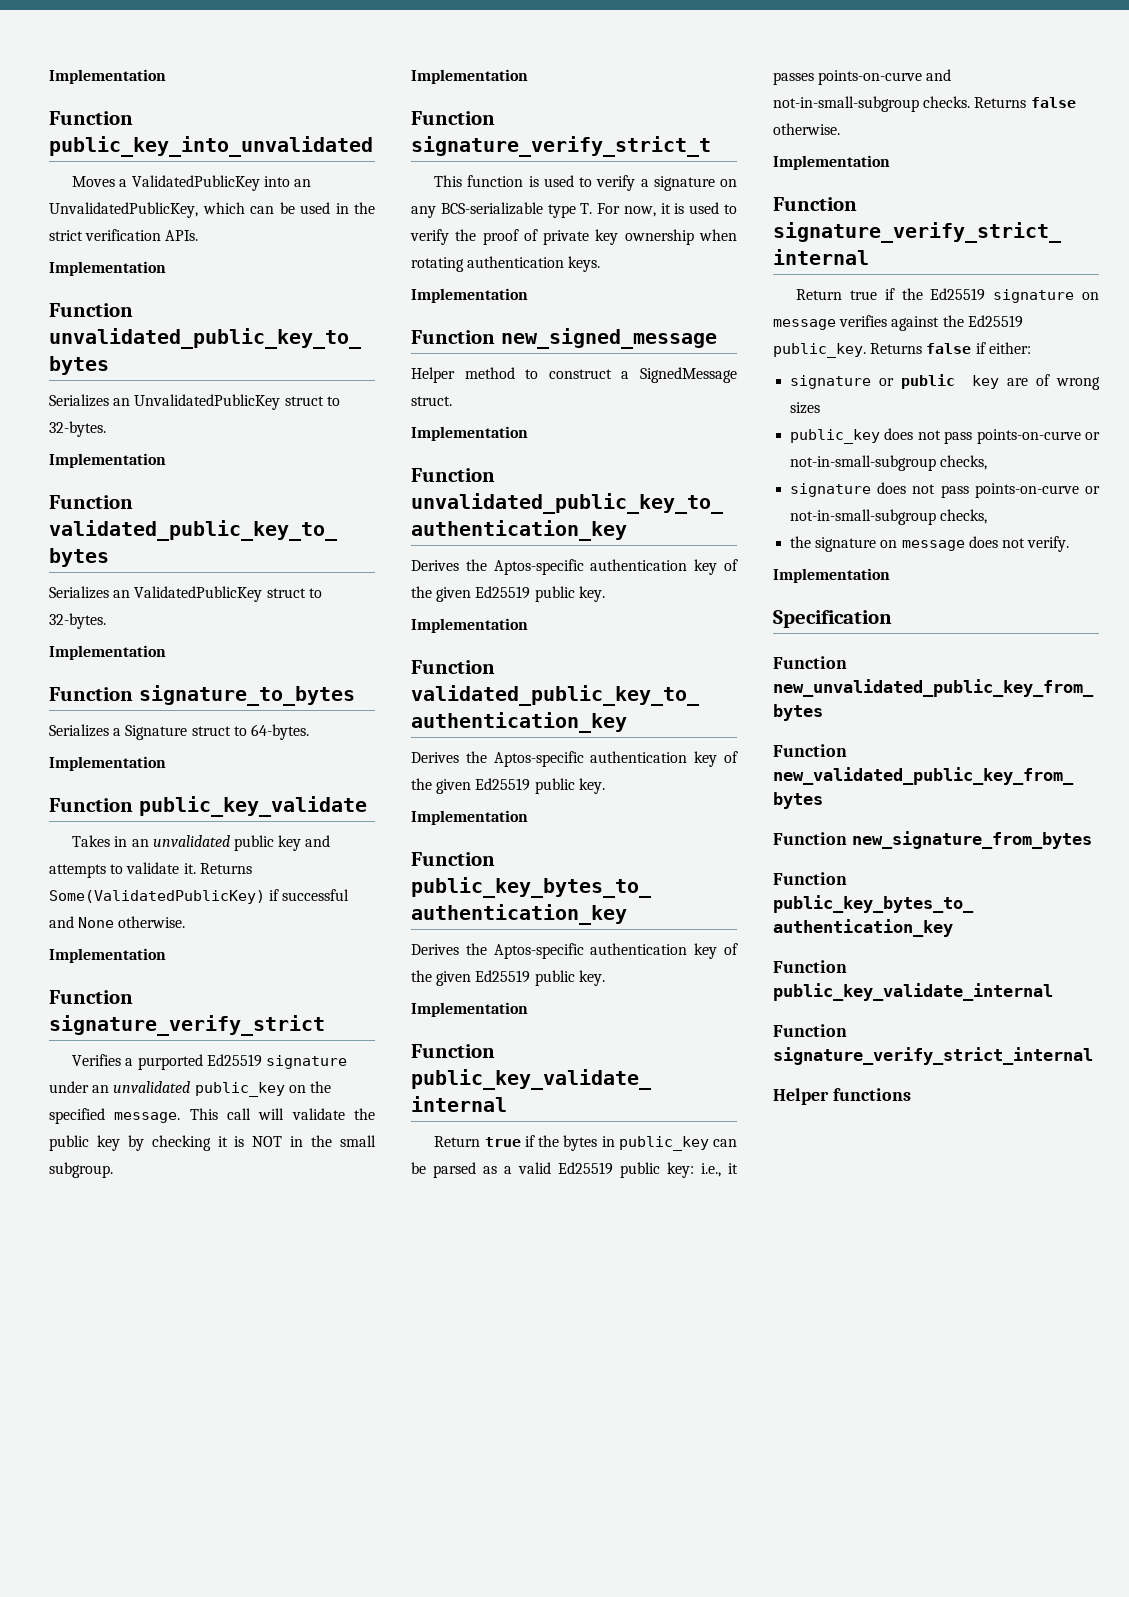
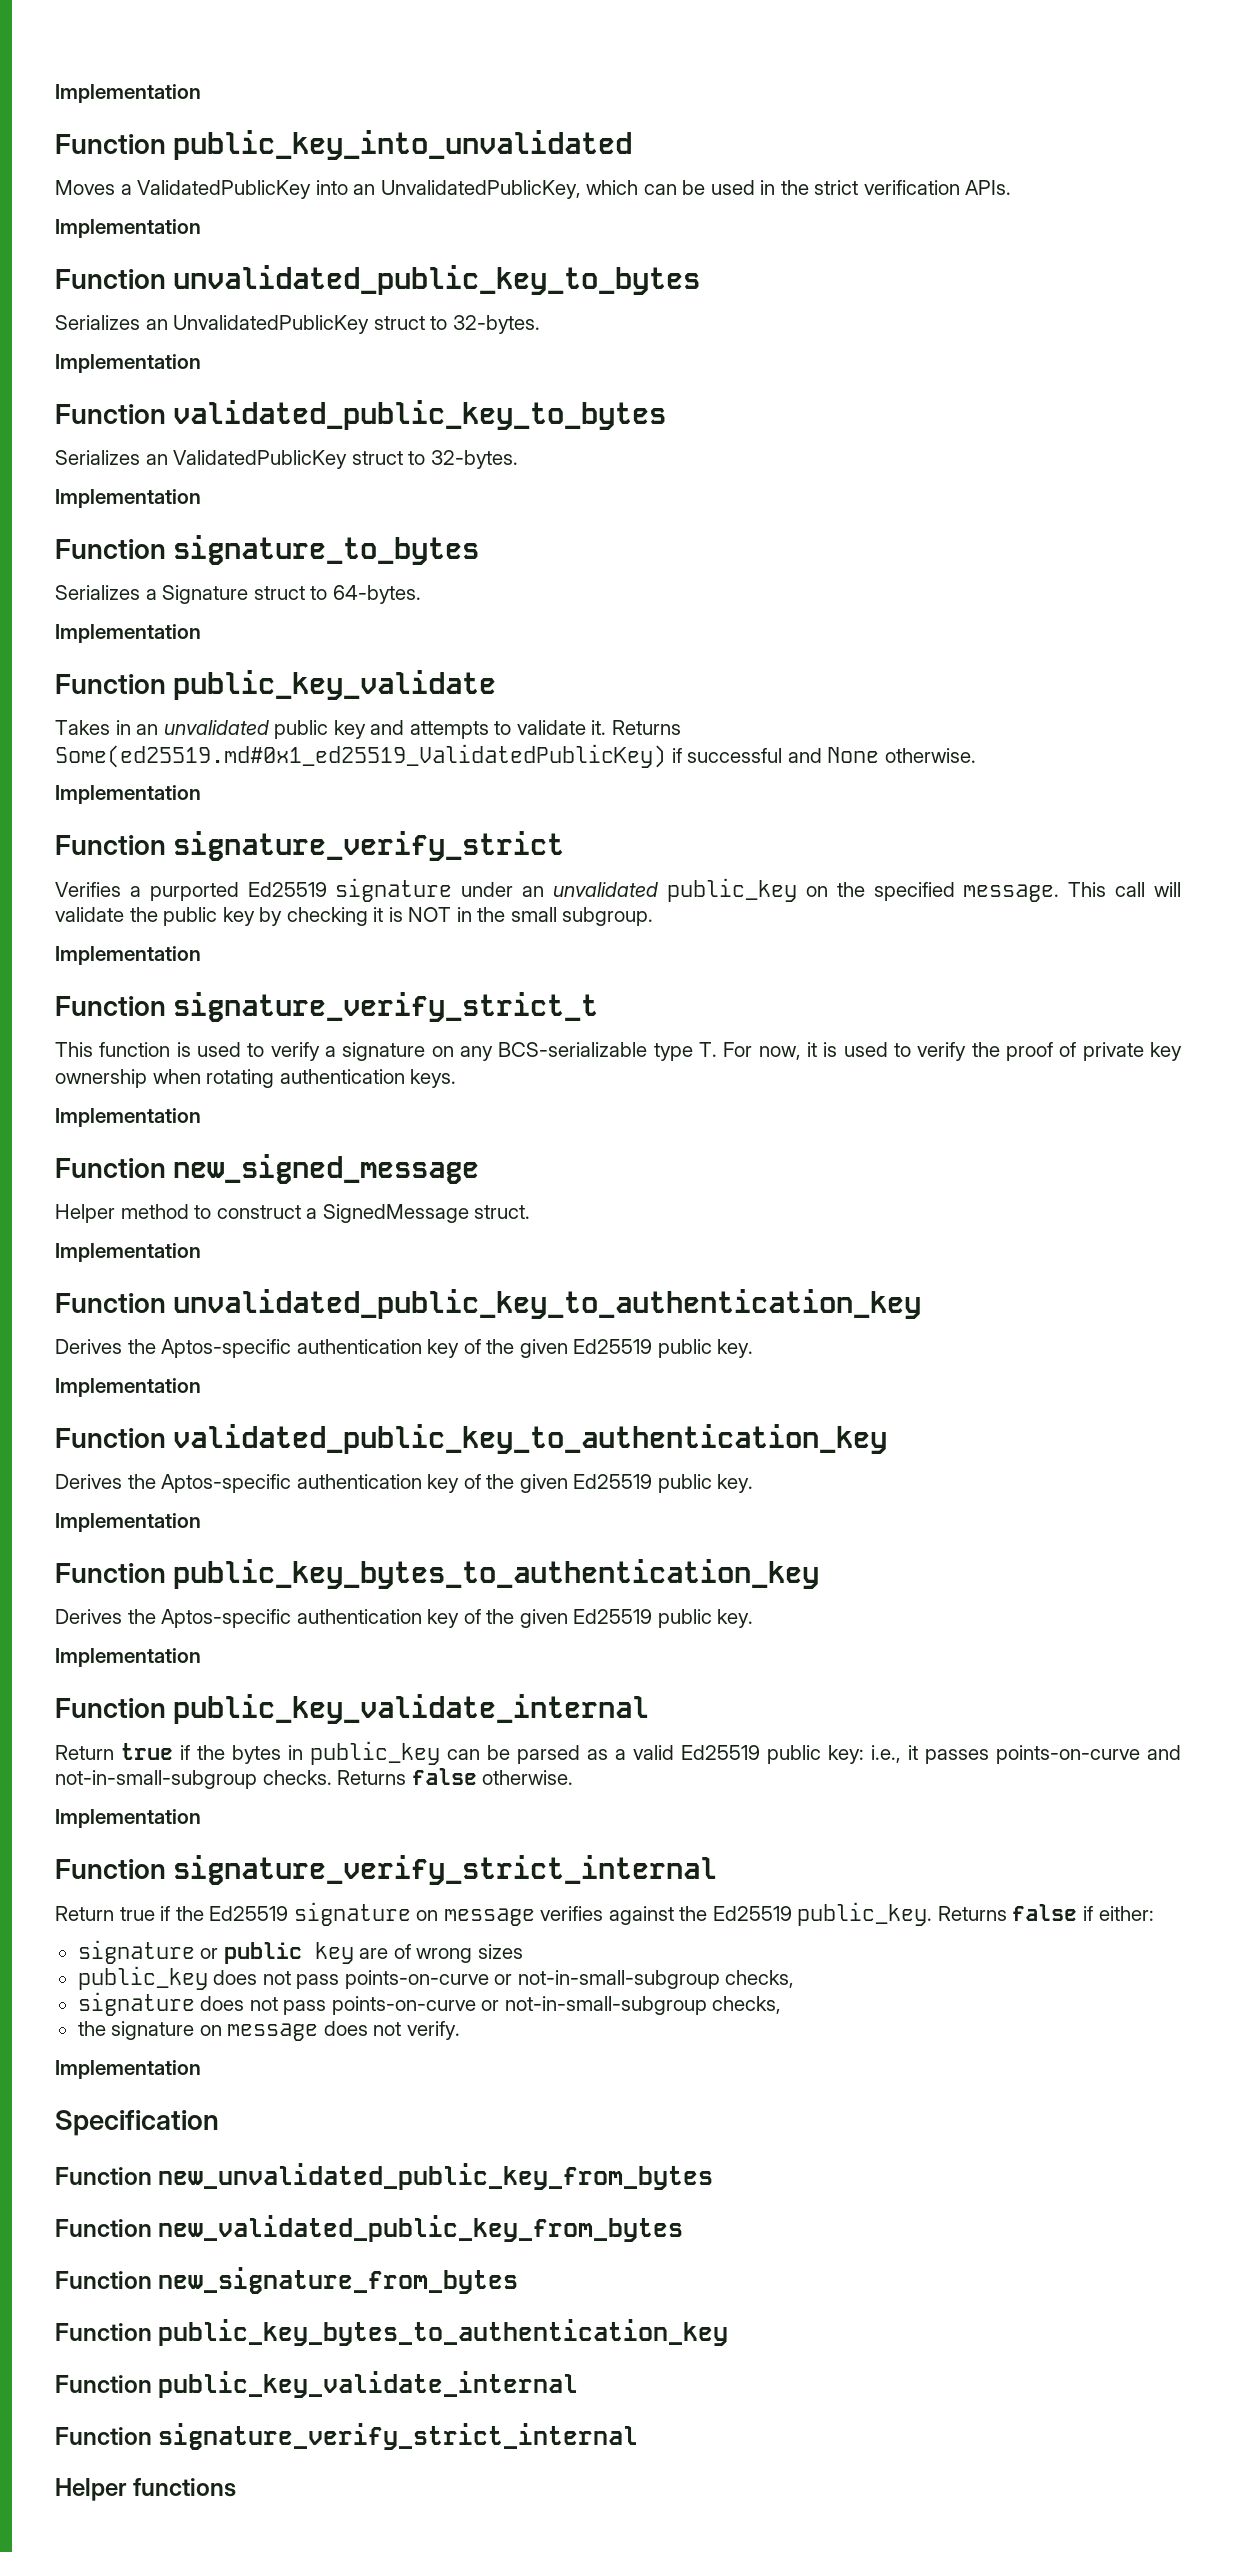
[49,890,265,904] Some(ValidatedPublicKey) -> [55,744,666,768] Some(ed25519.md#0x1_ed25519_ValidatedPublicKey)

